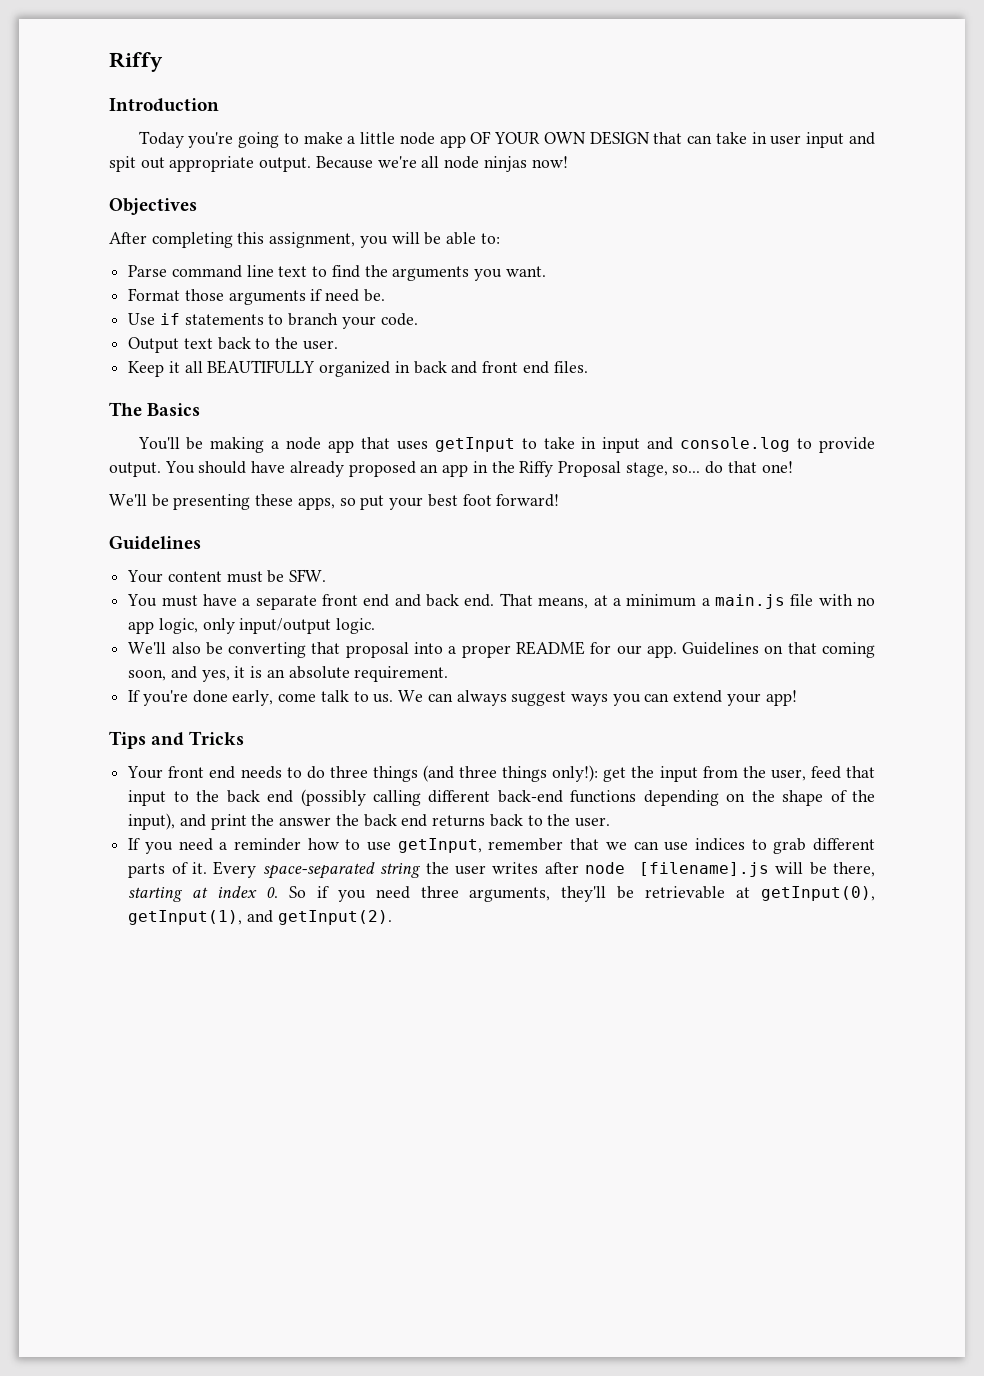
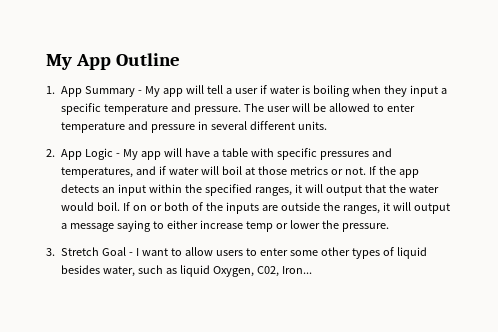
[109,52,163,72] [109,98,219,112] [138,131,876,148] [109,156,568,172] [109,198,197,215] [109,232,500,248] [128,265,546,281] [128,288,385,305] [128,313,418,329] [128,337,338,353] [128,360,588,377] [109,402,201,416] [137,437,876,453] [109,461,793,477] [109,494,560,510] [109,536,201,550] [127,569,327,583] [127,593,875,610] [128,618,376,634] [128,641,875,658] [128,666,449,682] [128,690,797,706] [109,731,245,749] [127,765,876,782] [128,789,876,806] [128,813,610,830] [128,838,876,854] [128,861,875,879] [128,886,876,902] [128,910,392,925] Riffy // Introduction // Today you're going to make a little node app OF YOUR OWN DESIGN that can take in user input and spit out appropriate output. Because we're all node ninjas now! // Objectives // After completing this assignment, you will be able to: // Parse command line text to find the arguments you want. // Format those arguments if need be. // Use if statements to branch your code. // Output text back to the user. // Keep it all BEAUTIFULLY organized in back and front end files. // The Basics // You'll be making a node app that uses getInput to take in input and console.log to provide output. You should have already proposed an app in the Riffy Proposal stage, so... do that one! // We'll be presenting these apps, so put your best foot forward! // Guidelines // Your content must be SFW. // You must have a separate front end and back end. That means, at a minimum a main.js file with no app logic, only input/output logic. // We'll also be converting that proposal into a proper README for our app. Guidelines on that coming soon, and yes, it is an absolute requirement. // If you're done early, come talk to us. We can always suggest ways you can extend your app! // Tips and Tricks // Your front end needs to do three things (and three things only!): get the input from the user, feed that input to the back end (possibly calling different back-end functions depending on the shape of the input), and print the answer the back end returns back to the user. // If you need a reminder how to use getInput, remember that we can use indices to grab different parts of it. Every space-separated string the user writes after node [filename].js will be there, starting at index 0. So if you need three arguments, they'll be retrievable at getInput(0), getInput(1), and getInput(2). -> [46,53,180,70] [46,85,448,97] [61,103,416,115] [61,121,328,133] [46,148,393,160] [61,166,420,178] [61,184,440,196] [61,202,451,214] [61,220,390,232] [46,247,428,259] [61,265,313,277] My App Outline // 1. App Summary - My app will tell a user if water is boiling when they input a specific temperature and pressure. The user will be allowed to enter temperature and pressure in several different units. // 2. App Logic - My app will have a table with specific pressures and temperatures, and if water will boil at those metrics or not. If the app detects an input within the specified ranges, it will output that the water would boil. If on or both of the inputs are outside the ranges, it will output a message saying to either increase temp or lower the pressure. // 3. Stretch Goal - I want to allow users to enter some other types of liquid besides water, such as liquid Oxygen, C02, Iron...

